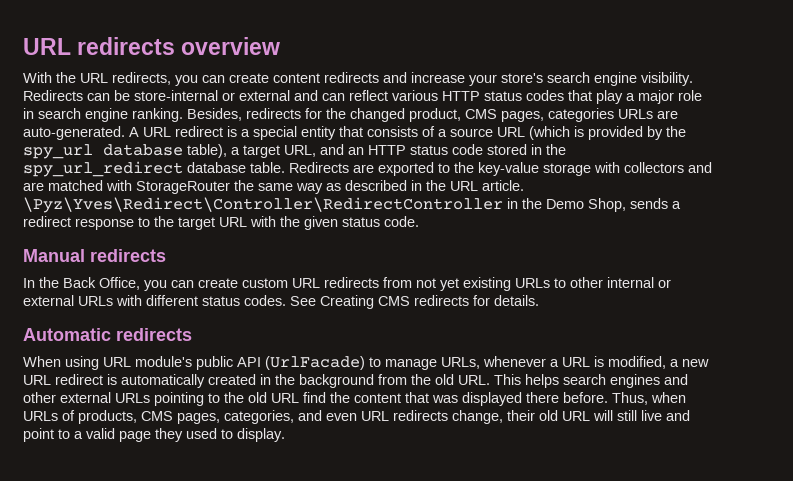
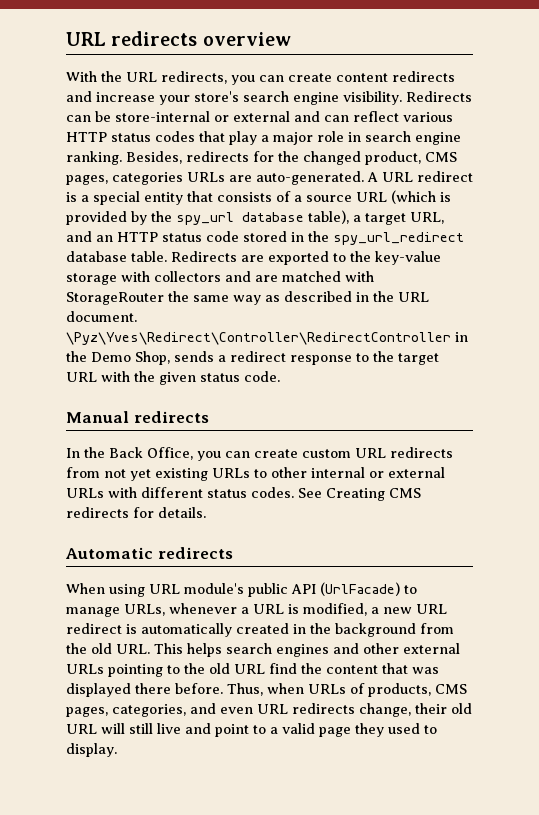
[482,180,524,191] article. -> [66,311,137,322] document.

